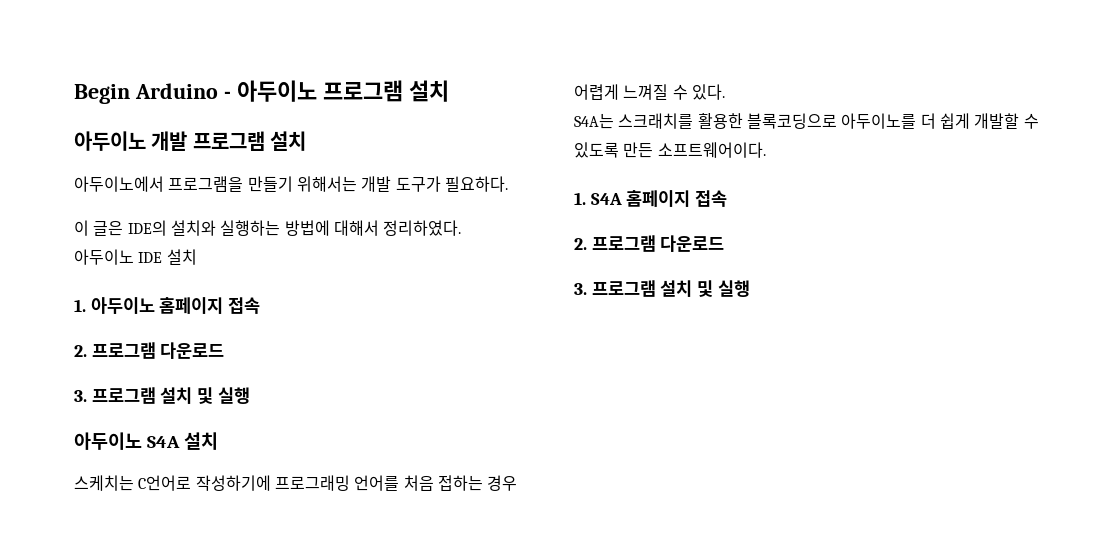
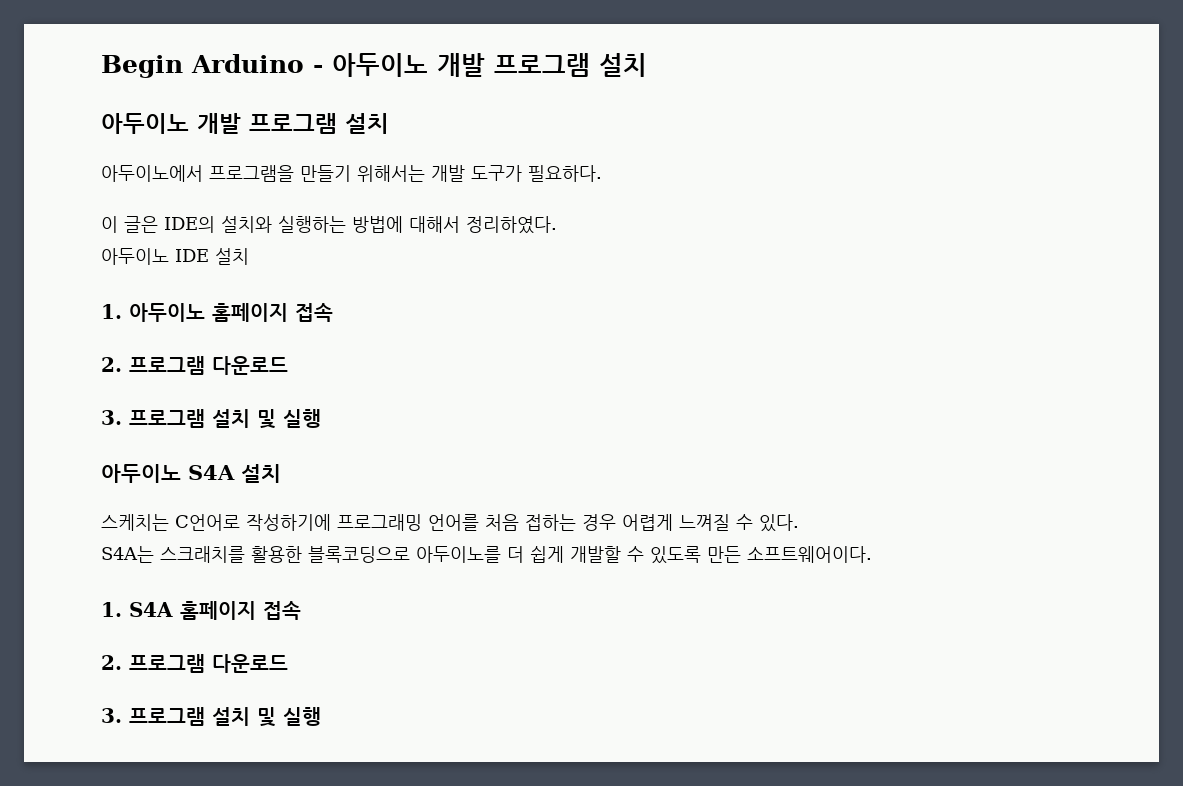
(317, 91) none -> [437,53,485,77] 개발

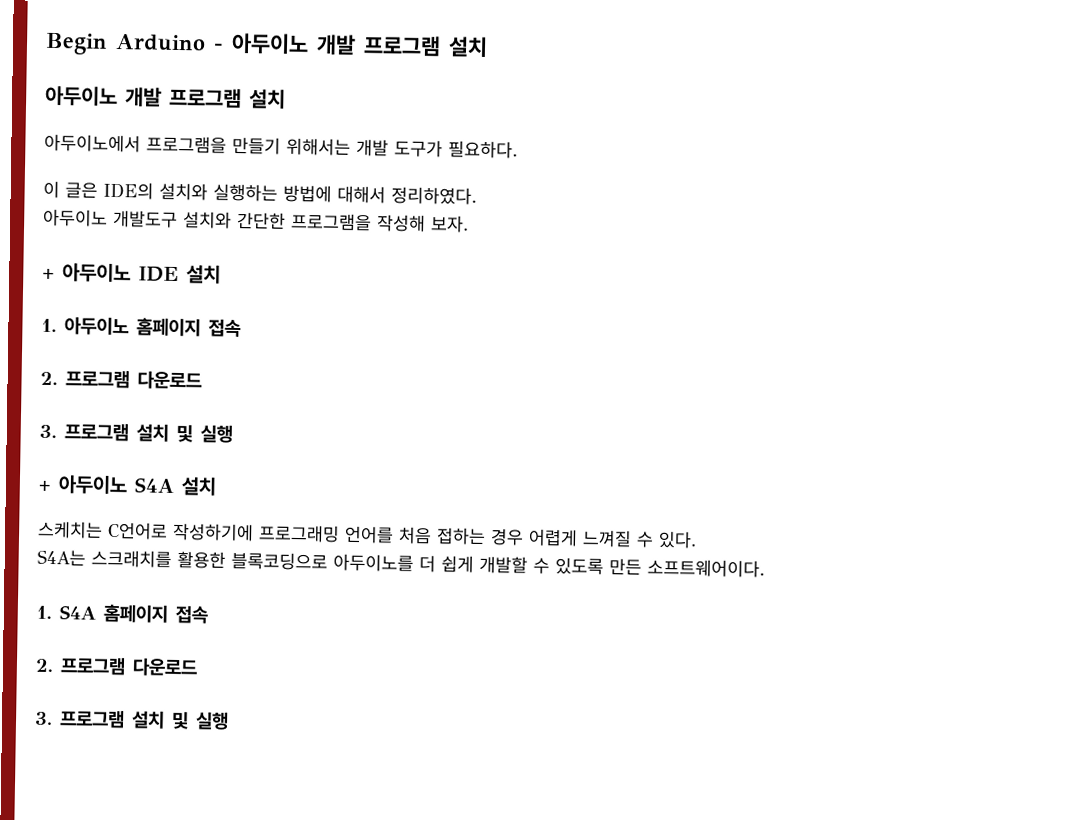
(169, 256) none -> [113,209,469,233] [42,263,131,283] 개발도구 설치와 간단한 프로그램을 작성해 보자. // + 아두이노
(321, 418) none -> [38,480,51,491] +

